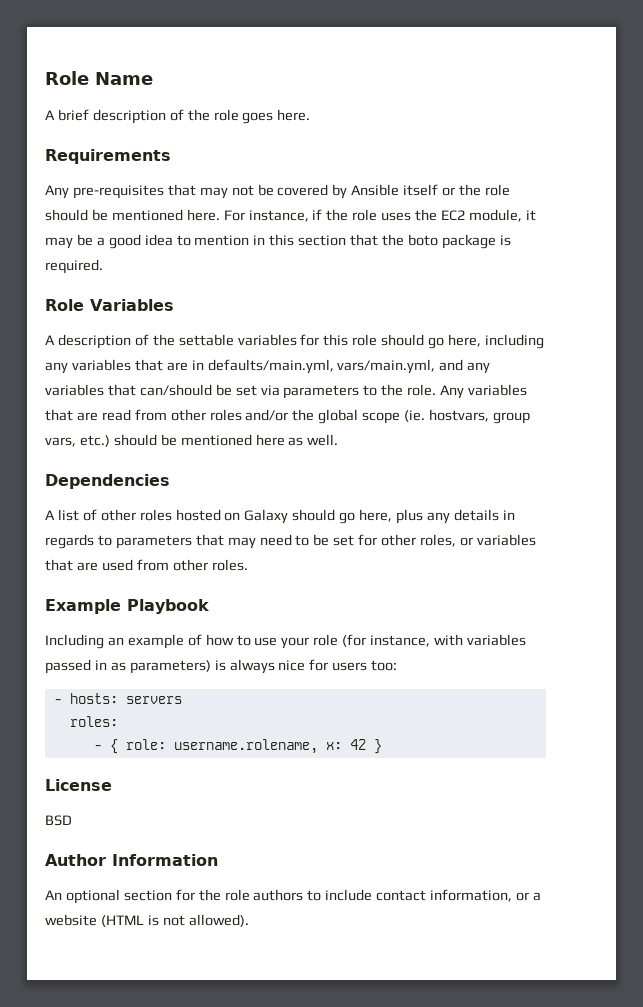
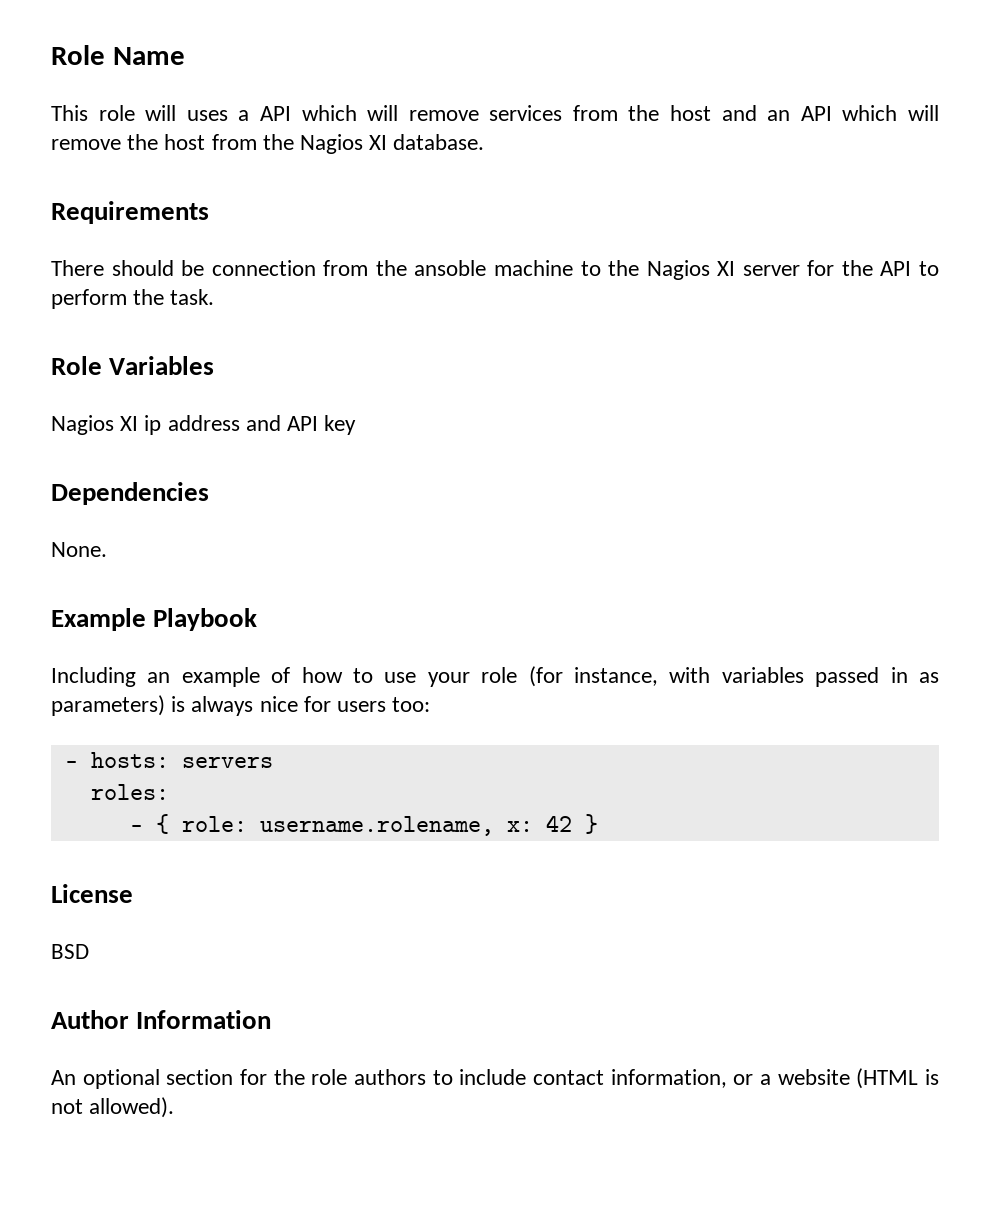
[45,109,311,124] [45,149,171,164] [45,184,510,199] [45,209,536,222] [45,234,511,249] [45,259,103,274] [45,299,174,311] [45,334,544,349] [45,359,491,374] [45,384,528,399] [45,409,530,424] [45,434,339,447] [45,474,170,489] [45,509,515,524] [45,534,536,549] [45,559,248,571] A brief description of the role goes here. // Requirements // Any pre-requisites that may not be covered by Ansible itself or the role should be mentioned here. For instance, if the role uses the EC2 module, it may be a good idea to mention in this section that the boto package is required. // Role Variables // A description of the settable variables for this role should go here, including any variables that are in defaults/main.yml, vars/main.yml, and any variables that can/should be set via parameters to the role. Any variables that are read from other roles and/or the global scope (ie. hostvars, group vars, etc.) should be mentioned here as well. // Dependencies // A list of other roles hosted on Galaxy should go here, plus any details in regards to parameters that may need to be set for other roles, or variables that are used from other roles. -> [51,105,940,121] [51,134,485,154] [51,201,209,224] [51,260,939,280] [51,289,215,309] [51,356,215,375] [51,415,357,435] [51,482,209,505] [51,542,107,557] This role will uses a API which will remove services from the host and an API which will remove the host from the Nagios XI database. // Requirements // There should be connection from the ansoble machine to the Nagios XI server for the API to perform the task. // Role Variables // Nagios XI ip address and API key // Dependencies // None.

